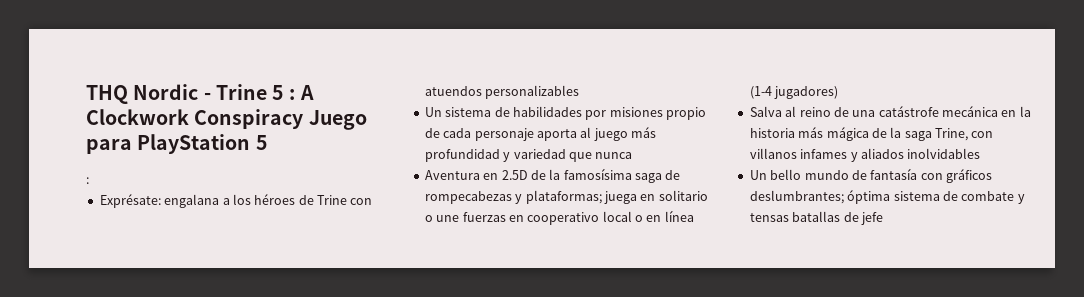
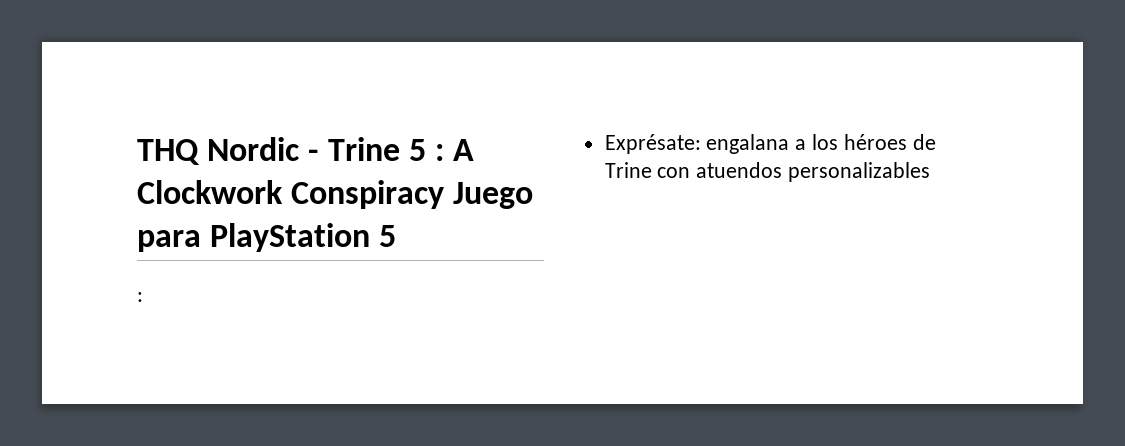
[424,106,706,120] [424,127,656,141] [424,149,633,162] [424,168,681,183] [424,190,708,204] [424,210,694,225] [749,86,839,99] [749,106,1031,117] [749,127,994,141] [749,148,981,162] [749,168,992,183] [749,190,1025,204] [749,211,883,225] // Un sistema de habilidades por misiones propio de cada personaje aporta al juego más profundidad y variedad que nunca // Aventura en 2.5D de la famosísima saga de rompecabezas y plataformas; juega en solitario o une fuerzas en cooperativo local o en línea (1-4 jugadores) // Salva al reino de una catástrofe mecánica en la historia más mágica de la saga Trine, con villanos infames y aliados inolvidables // Un bello mundo de fantasía con gráficos deslumbrantes; óptima sistema de combate y tensas batallas de jefe -> (931, 172) none

